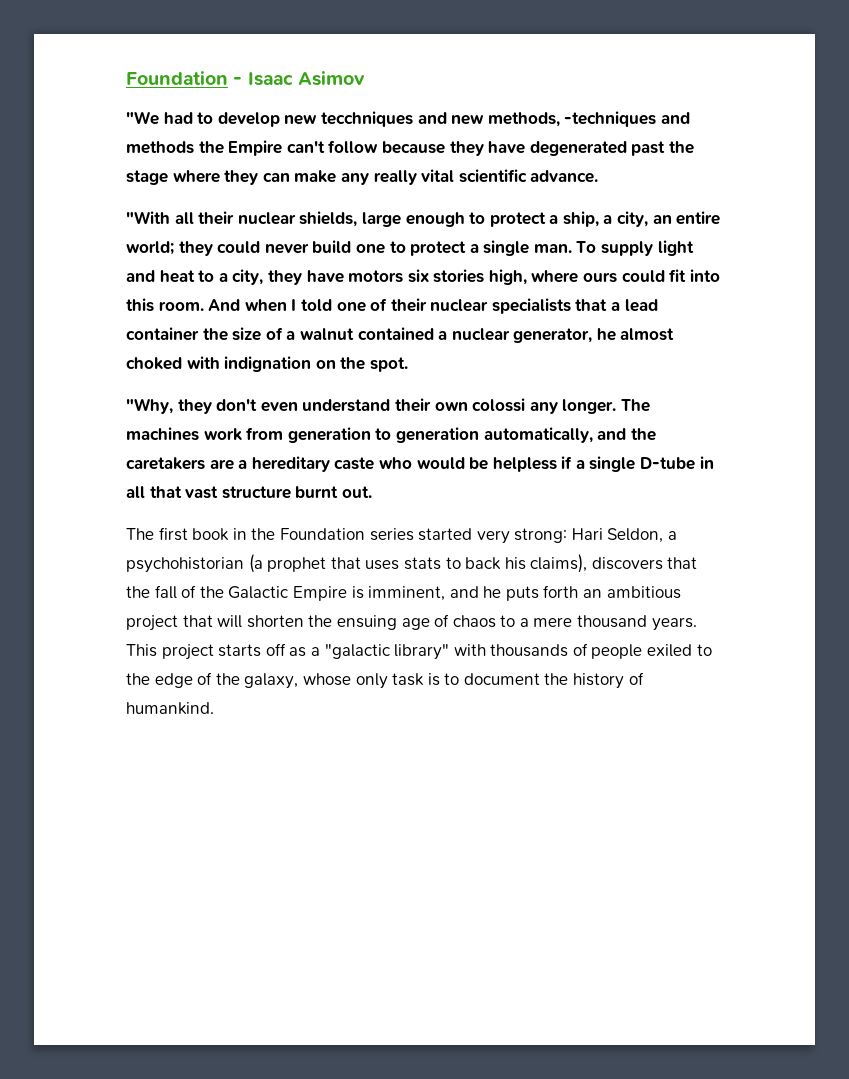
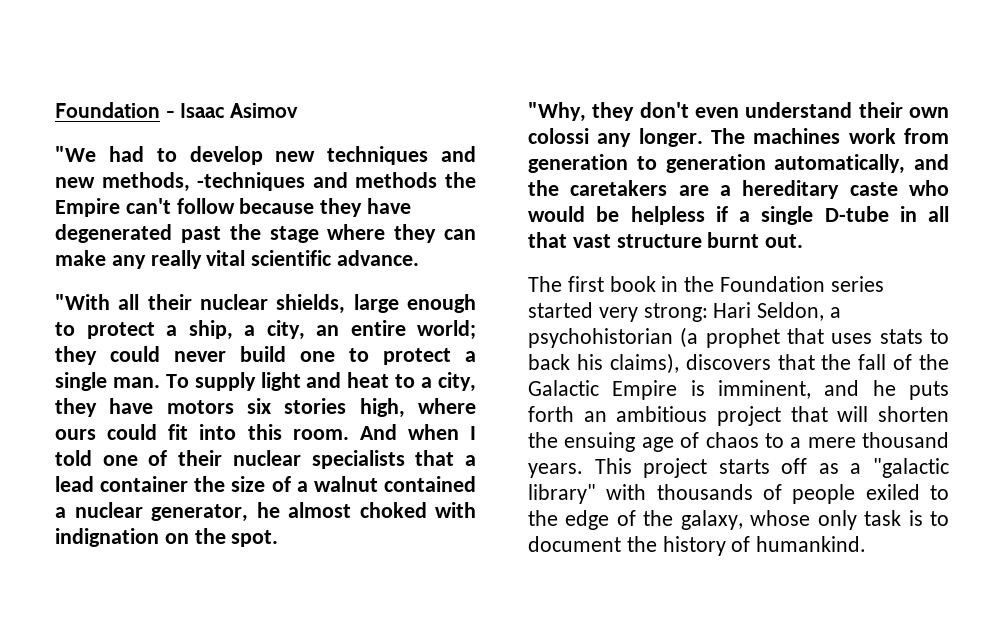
[320,111,413,127] tecchniques -> [327,146,429,165] techniques

